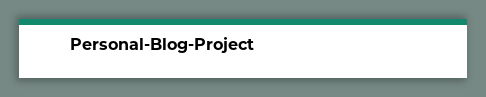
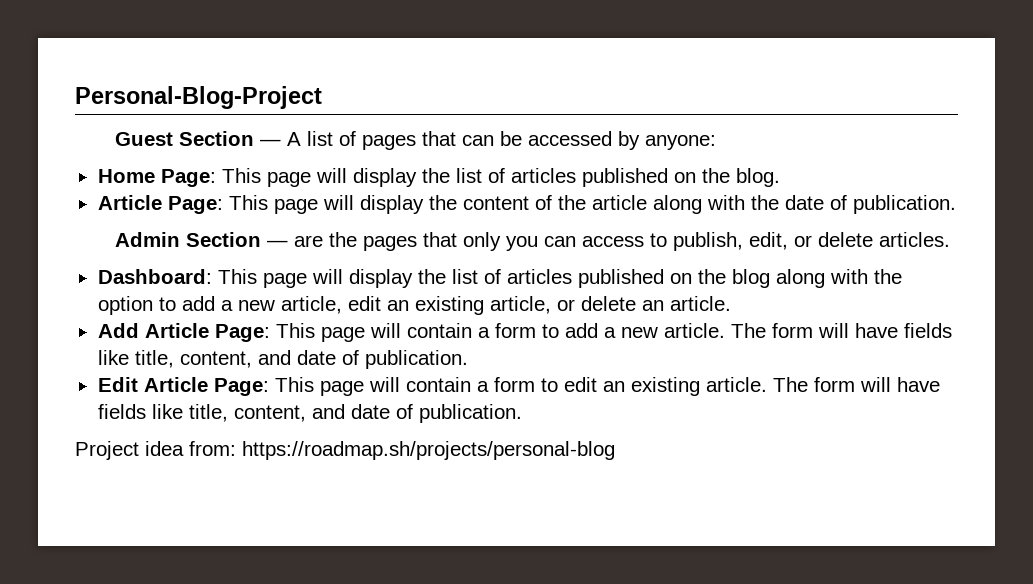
(254, 45) none -> [114,131,716,150] [97,168,780,187] [97,195,956,214] [114,232,950,251] [97,269,902,288] [97,296,731,315] [97,323,952,342] [97,350,468,369] [97,377,940,396] [97,404,522,423] [75,441,615,460] // Guest Section — A list of pages that can be accessed by anyone: // Home Page: This page will display the list of articles published on the blog. // Article Page: This page will display the content of the article along with the date of publication. // Admin Section — are the pages that only you can access to publish, edit, or delete articles. // Dashboard: This page will display the list of articles published on the blog along with the option to add a new article, edit an existing article, or delete an article. // Add Article Page: This page will contain a form to add a new article. The form will have fields like title, content, and date of publication. // Edit Article Page: This page will contain a form to edit an existing article. The form will have fields like title, content, and date of publication. // Project idea from: https://roadmap.sh/projects/personal-blog

